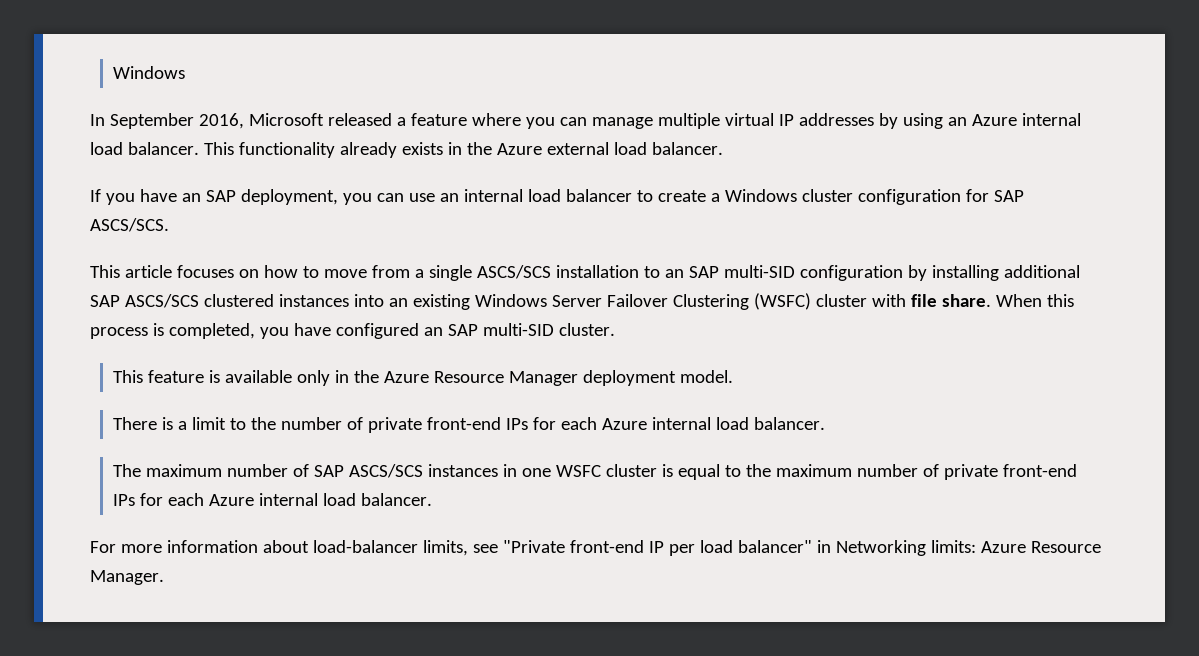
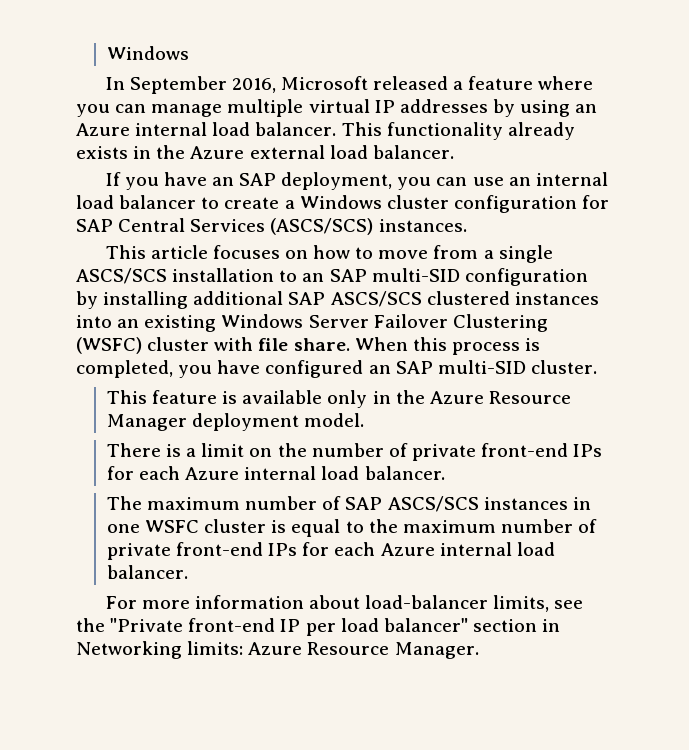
[90,218,169,232] ASCS/SCS. -> [118,218,467,235] Central Services (ASCS/SCS) instances.
[230,418,247,430] to -> [249,448,273,457] on
(498, 548) none -> [76,618,105,632] the
(812, 546) none -> [472,619,537,632] section

